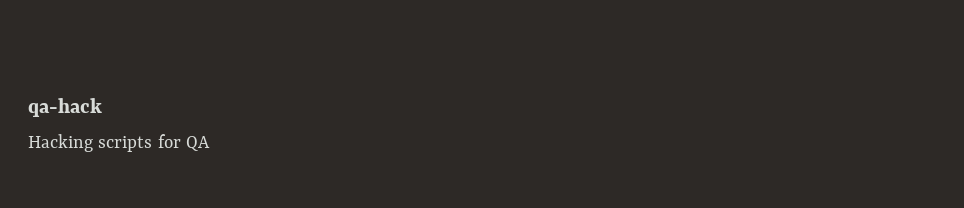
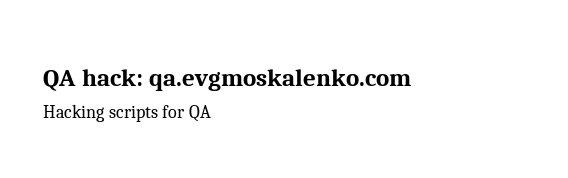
[28,98,102,117] qa-hack -> [43,69,412,91] QA hack: qa.evgmoskalenko.com

